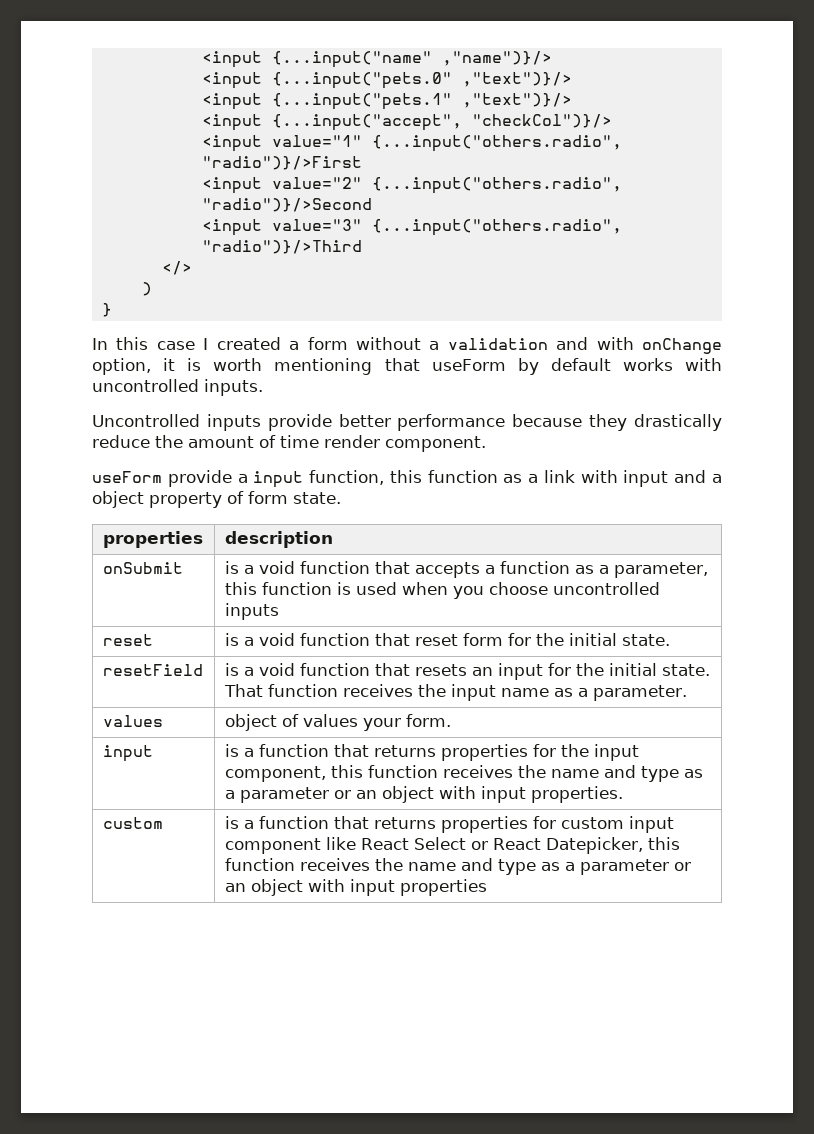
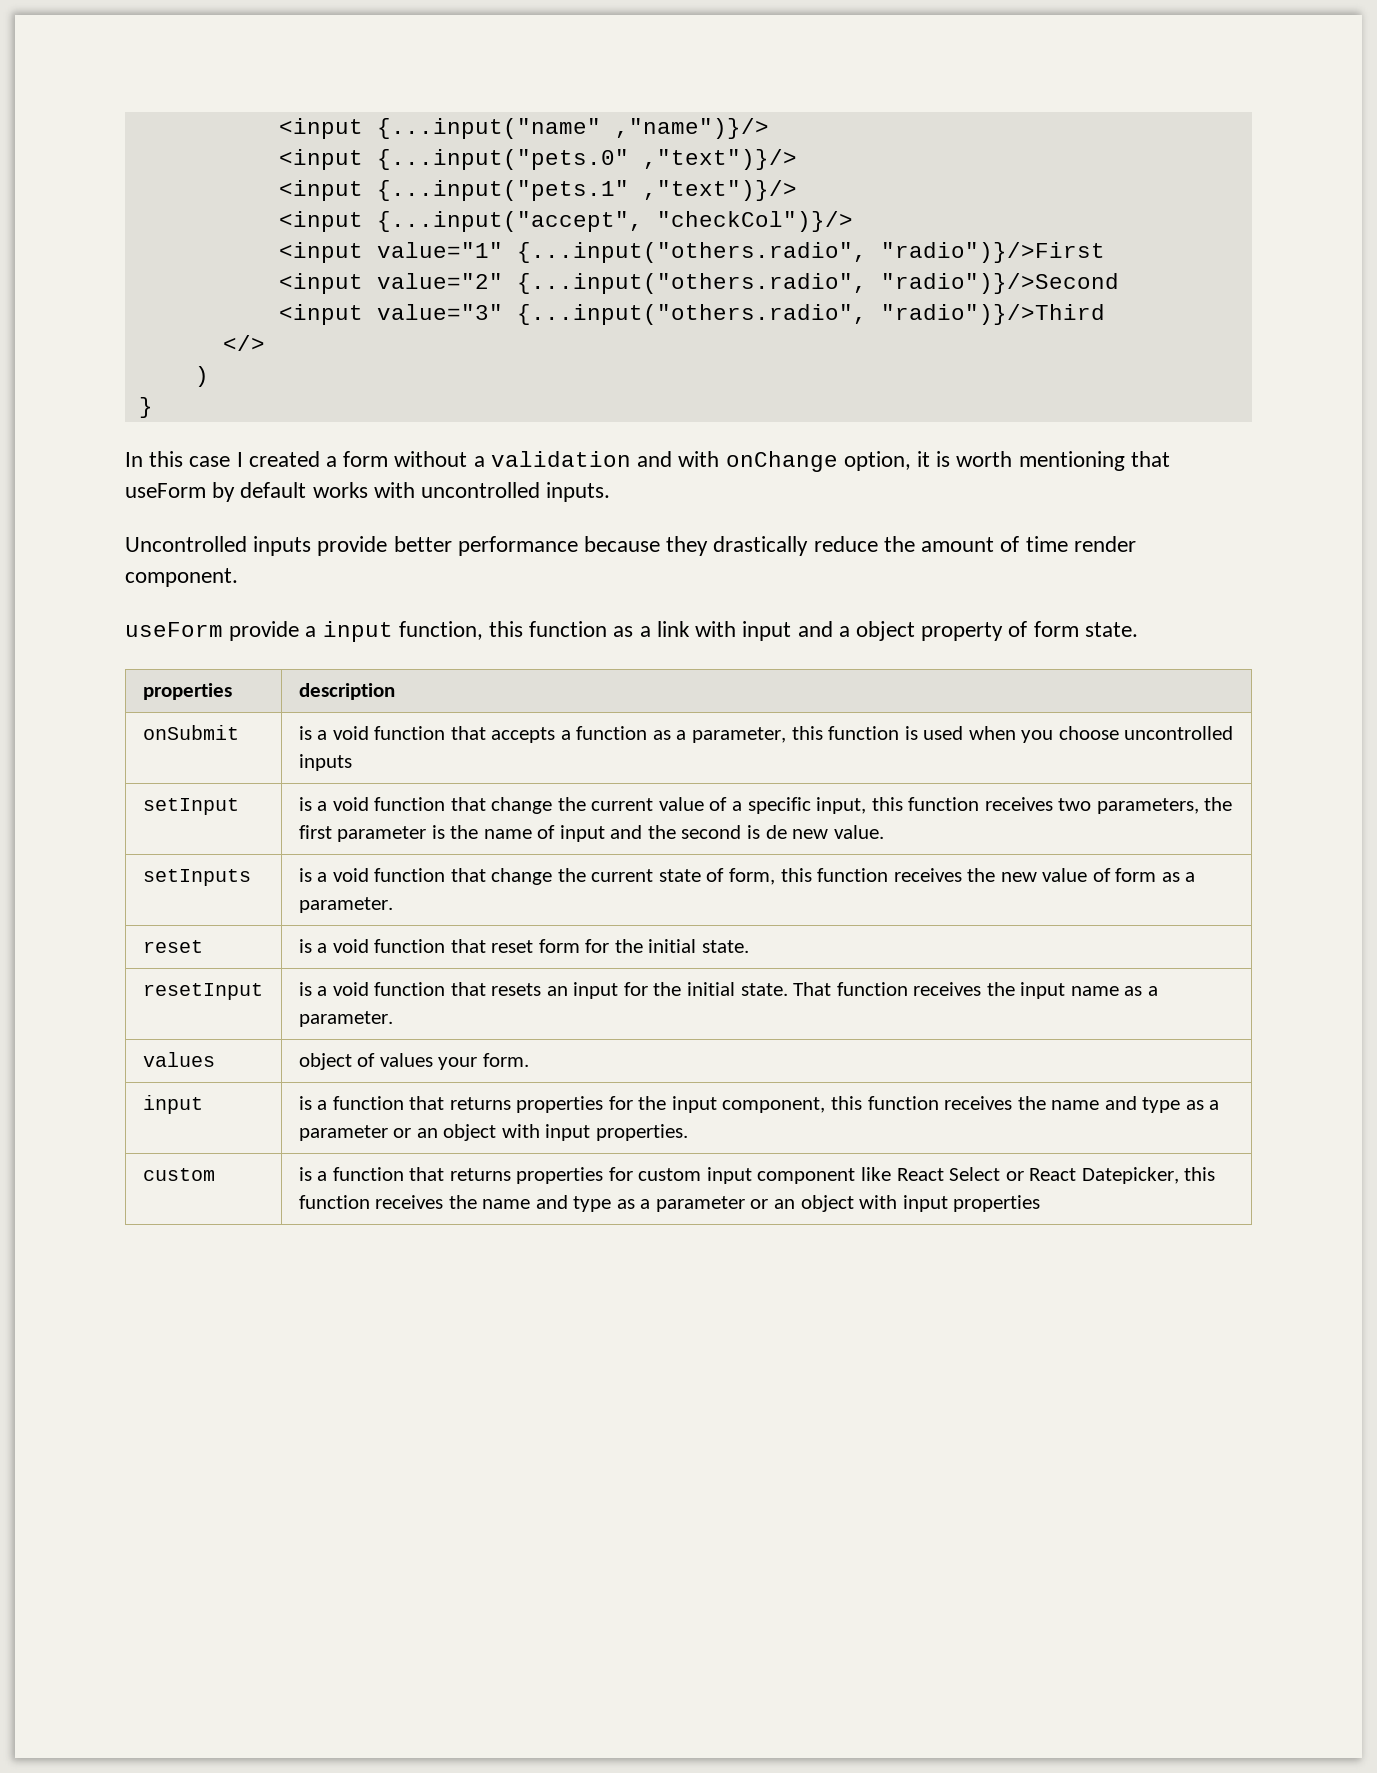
(279, 611) none -> [142,798,239,815] [298,797,1233,814] [298,825,884,842] [142,869,251,886] [298,868,1196,885] [298,897,393,913] // setInput | is a void function that change the current value of a specific input, this function receives two parameters, the first parameter is the name of input and the second is de new value. // setInputs | is a void function that change the current state of form, this function receives the new value of form as a parameter.
[102,664,203,676] resetField -> [142,983,263,1000] resetInput

